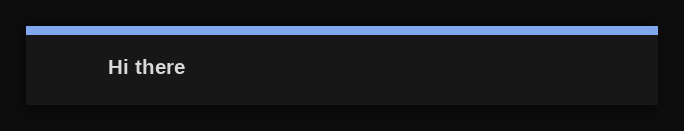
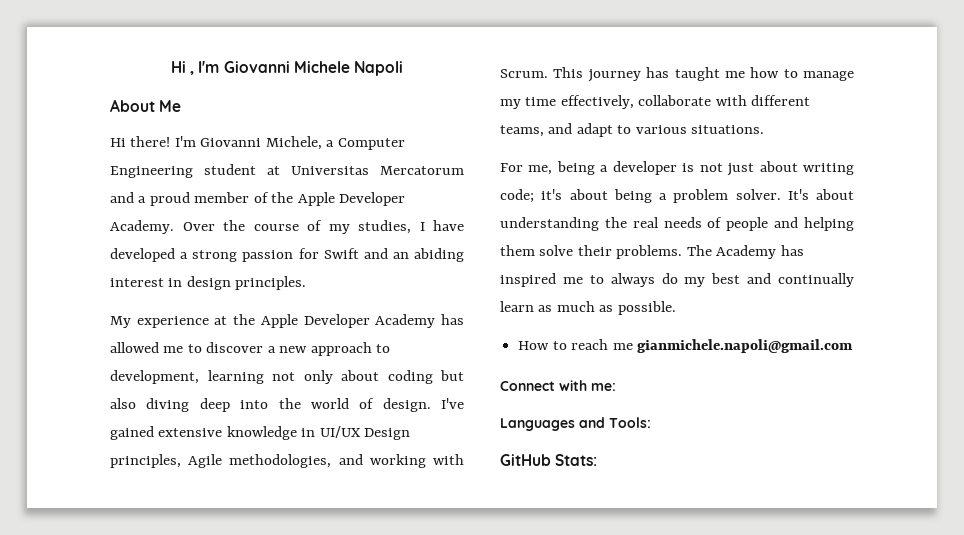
[108,59,185,74] Hi there -> [171,61,403,76] [110,99,182,112] [110,136,405,150] [110,164,464,178] [110,192,406,206] [110,220,464,234] [110,248,464,262] [110,276,307,290] [110,314,464,328] [110,342,391,356] [110,370,464,384] [110,398,464,412] [110,426,411,440] [110,454,464,468] [500,67,854,82] [500,95,811,109] [500,123,765,137] [500,161,854,176] [500,189,854,203] [500,217,854,231] [500,245,804,259] [500,273,854,287] [500,301,676,315] [518,339,853,353] [500,380,616,391] [500,417,651,431] [500,454,598,466] Hi , I'm Giovanni Michele Napoli // About Me // Hi there! I'm Giovanni Michele, a Computer Engineering student at Universitas Mercatorum and a proud member of the Apple Developer Academy. Over the course of my studies, I have developed a strong passion for Swift and an abiding interest in design principles. // My experience at the Apple Developer Academy has allowed me to discover a new approach to development, learning not only about coding but also diving deep into the world of design. I've gained extensive knowledge in UI/UX Design principles, Agile methodologies, and working with Scrum. This journey has taught me how to manage my time effectively, collaborate with different teams, and adapt to various situations. // For me, being a developer is not just about writing code; it's about being a problem solver. It's about understanding the real needs of people and helping them solve their problems. The Academy has inspired me to always do my best and continually learn as much as possible. // How to reach me gianmichele.napoli@gmail.com // Connect with me: // Languages and Tools: // GitHub Stats:

